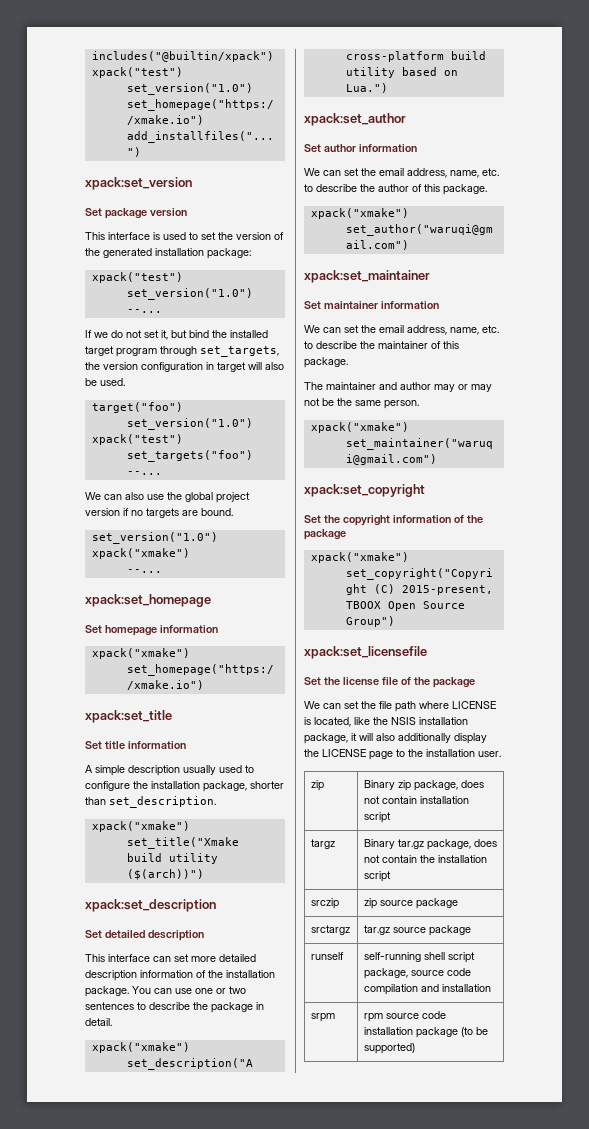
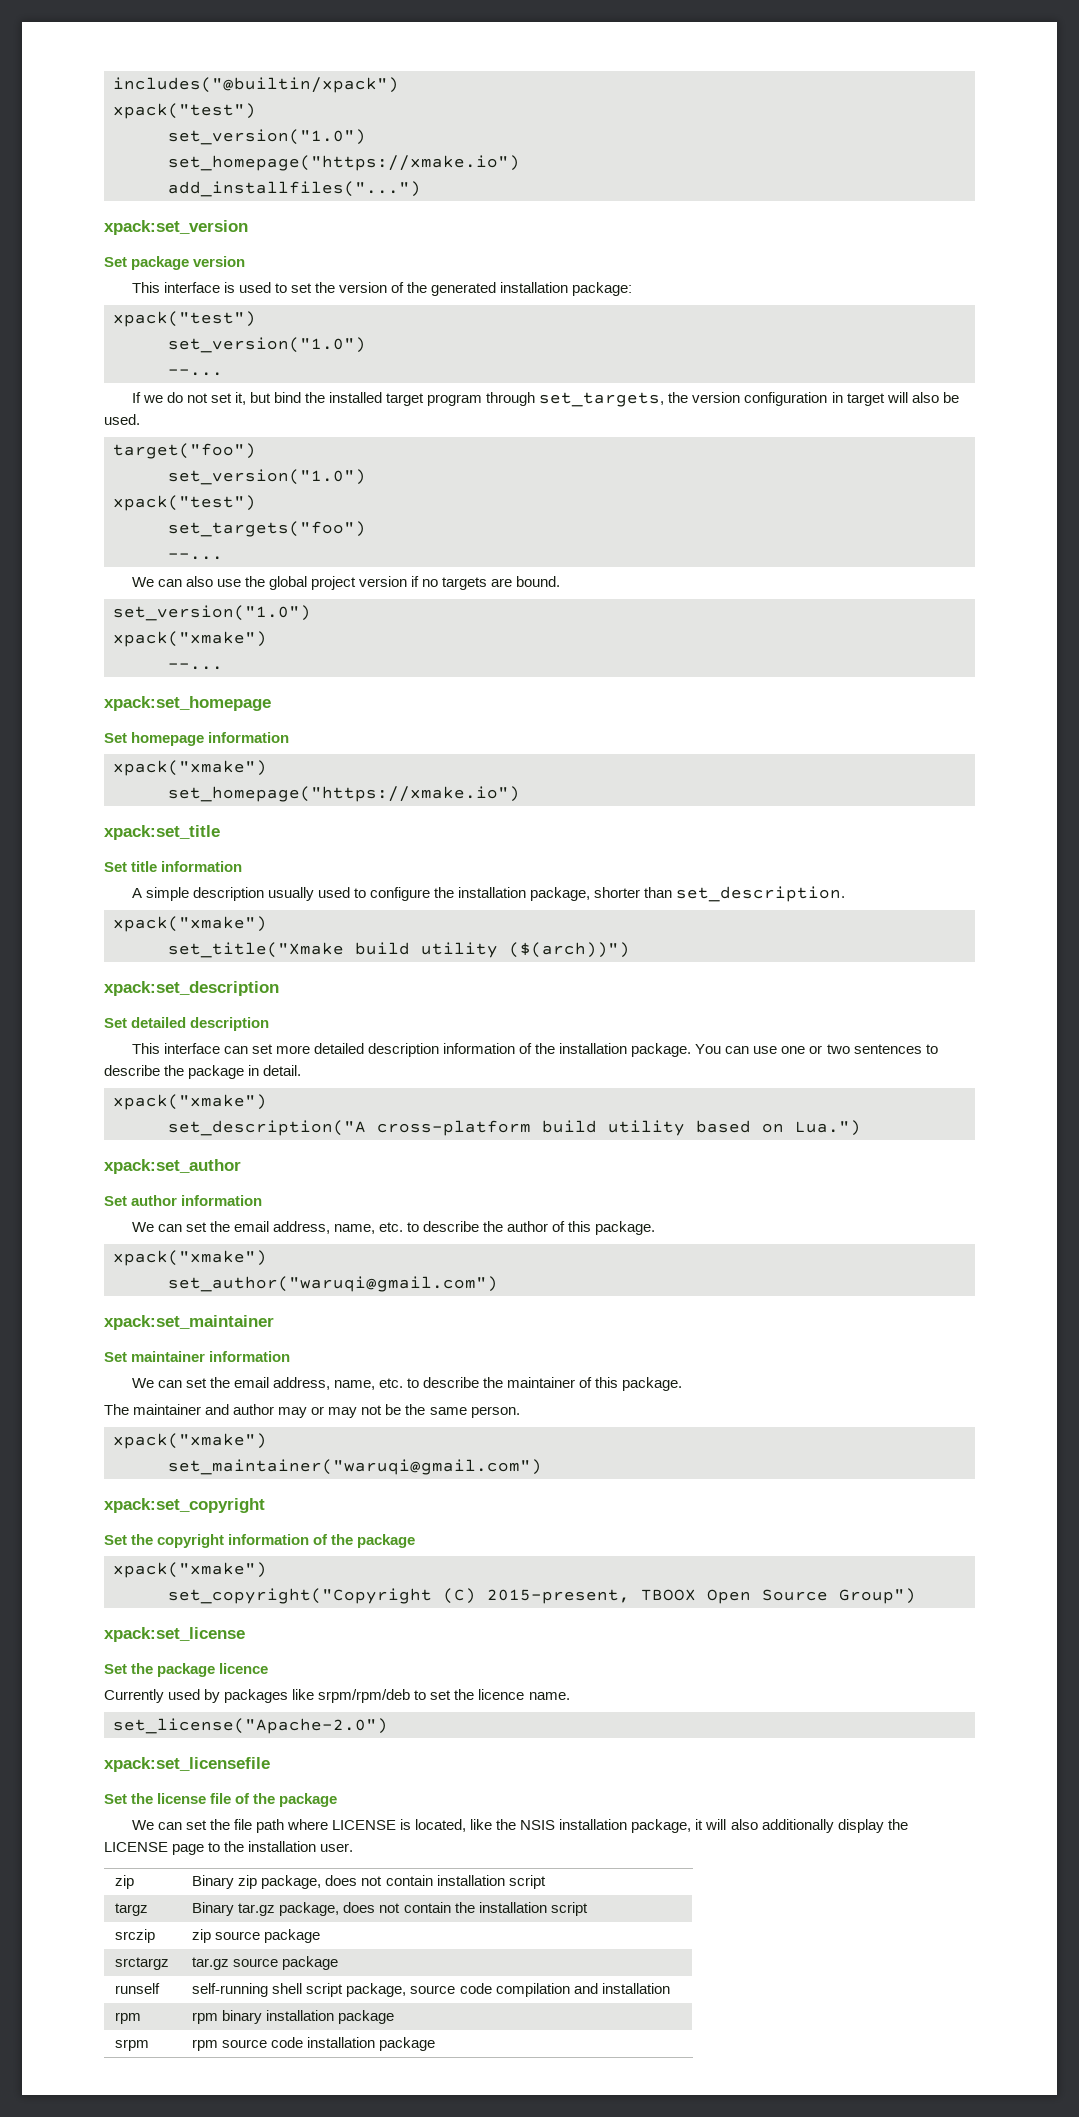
(395, 621) none -> [104,1627,245,1642] [104,1663,269,1677] [104,1689,570,1703] [113,1718,388,1734] // xpack:set_license // Set the package licence // Currently used by packages like srpm/rpm/deb to set the licence name. // set_license("Apache-2.0")
(491, 988) none -> [115,2012,142,2024] [192,2010,395,2024] // rpm | rpm binary installation package
[460,1027,488,1037] [363,1043,415,1054] (to be supported) -> (436, 2044) none

